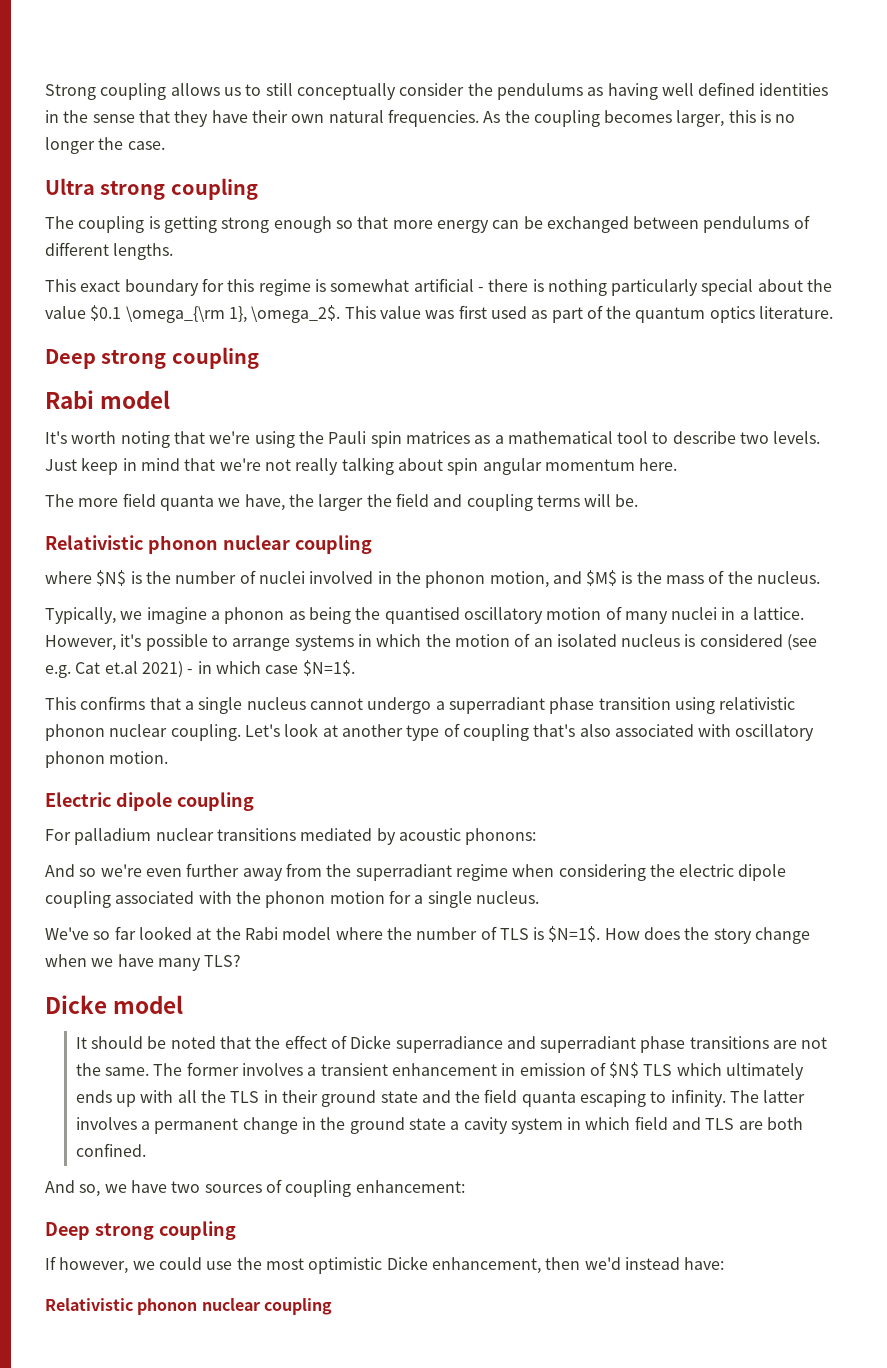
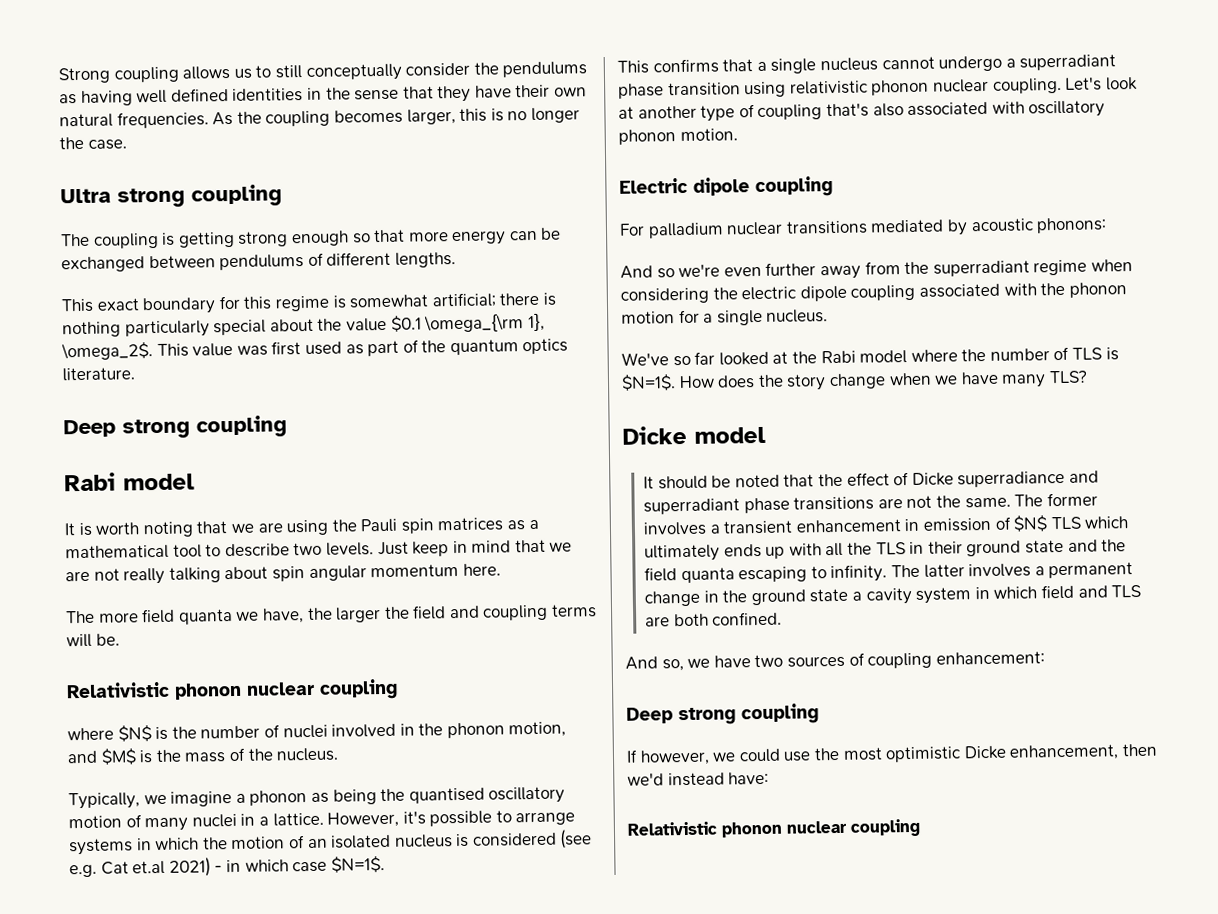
[413,278,484,292] artificial - -> [431,292,496,308] artificial;
[45,431,67,444] It's -> [64,522,93,537] It is
[209,431,251,444] we're -> [230,522,283,534] we are
[219,458,261,471] we're -> [549,542,573,552] [65,570,90,582] we are

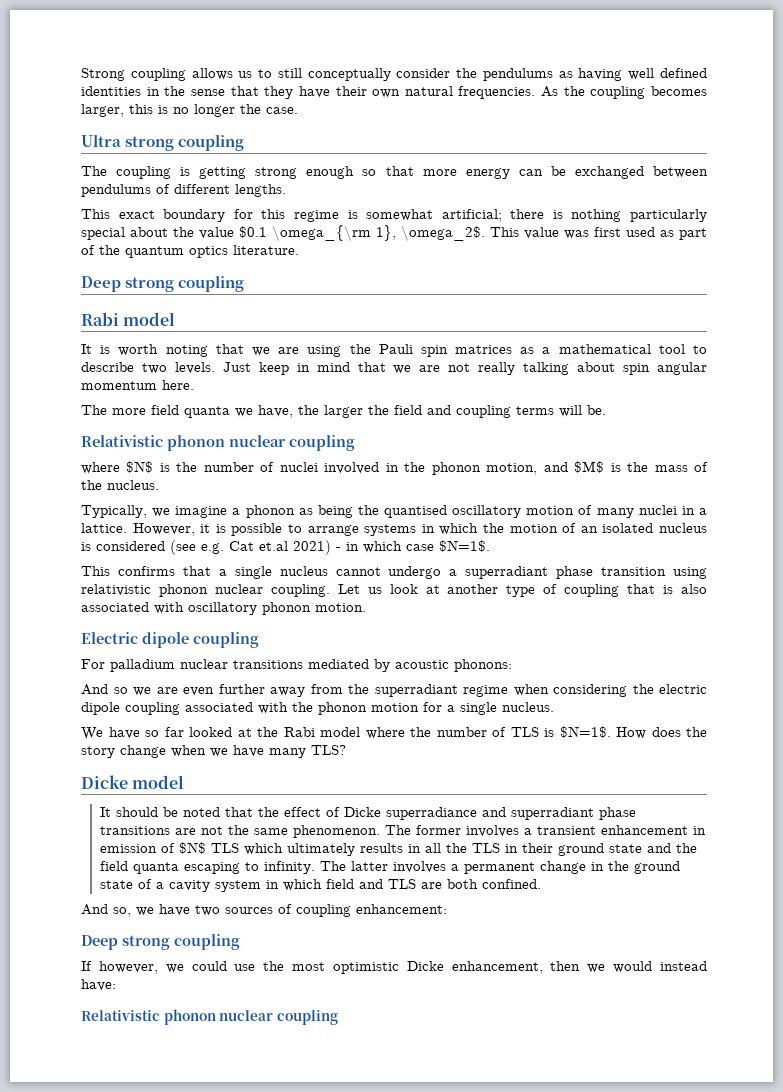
[402,811,426,825] it's -> [200,524,226,533] it is
[1065,77,1103,91] Let's -> [337,584,382,594] Let us
[825,103,869,118] that's -> [627,584,674,594] that is
[678,264,721,278] we're -> [133,687,178,696] we are
[621,352,669,366] We've -> [81,727,140,740] We have
[964,497,1011,509] same. -> [254,825,381,838] same phenomenon.
[723,543,822,559] ends up with -> [360,843,422,853] results in
(849, 595) none -> [138,879,153,889] of
[627,773,664,786] we'd -> [587,961,653,973] we would

